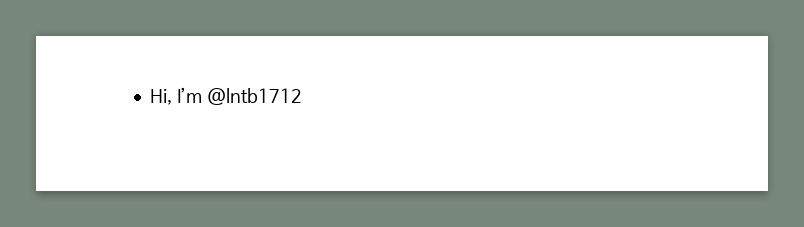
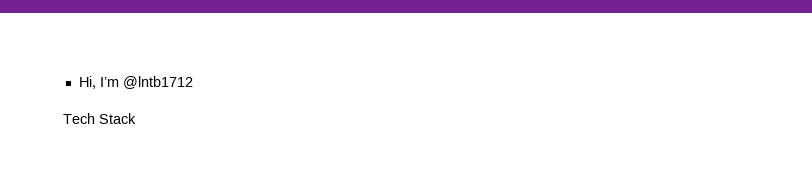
(302, 96) none -> [63,113,136,124] // Tech Stack

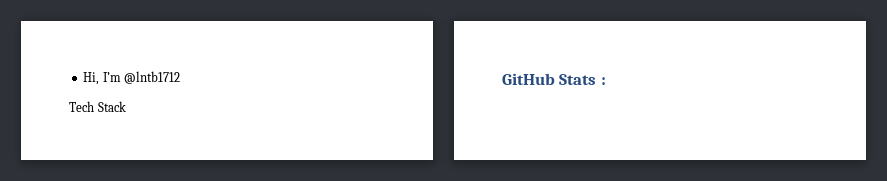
(136, 118) none -> [502,73,606,85] // GitHub Stats :

